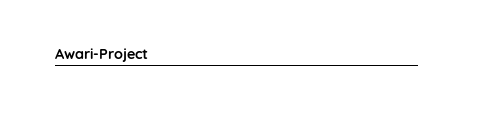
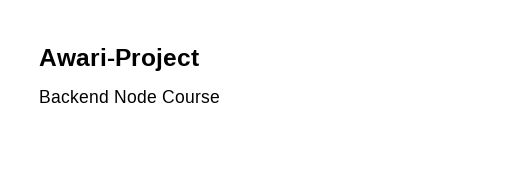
(148, 55) none -> [39,90,220,103] // Backend Node Course

